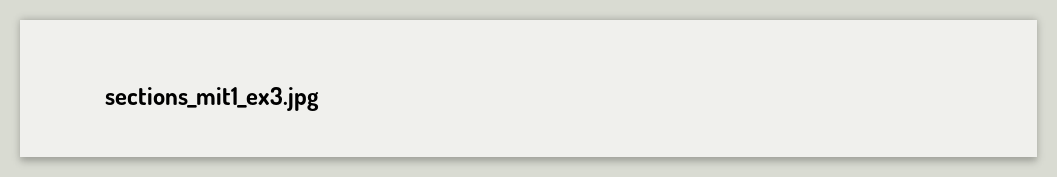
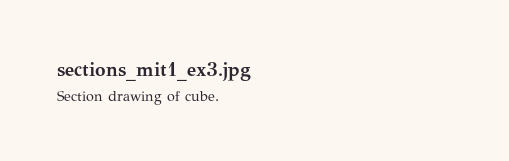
(319, 99) none -> [57,90,219,105] // Section drawing of cube.

